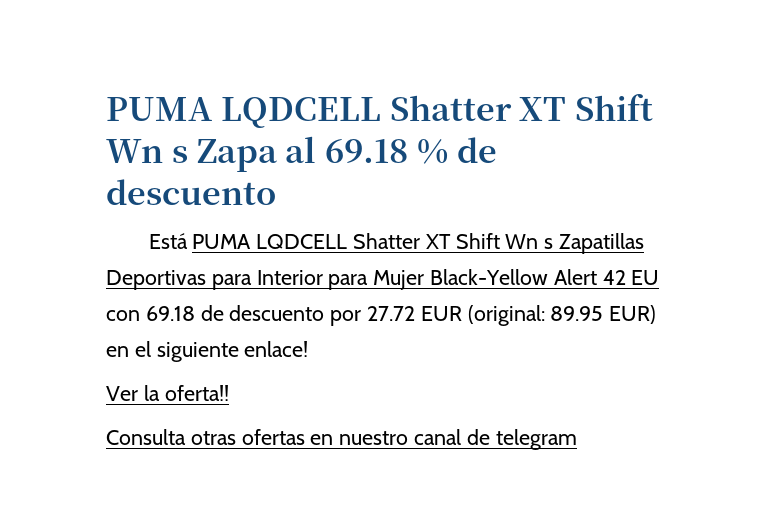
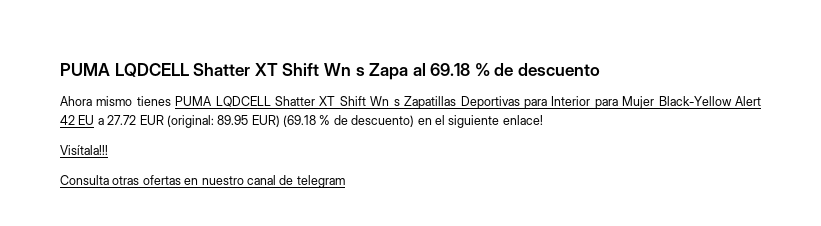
[148,233,188,249] Está -> [60,96,171,106] Ahora mismo tienes
[106,305,362,326] con 69.18 de descuento por -> [97,118,104,125] a
(657, 314) none -> [283,115,415,127] (69.18 % de descuento)
[106,385,229,401] Ver la oferta!! -> [60,145,108,155] Visítala!!!

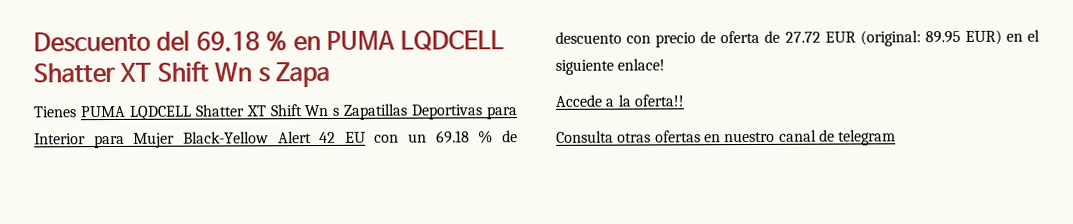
(60, 69) none -> [33,30,321,53] Descuento del 69.18 % en
[412,63,601,76] [60,96,171,106] al 69.18 % de descuento // Ahora mismo tienes -> [33,106,77,118] // Tienes
[97,118,104,125] a -> [374,130,518,144] [555,30,781,48] con un 69.18 % de descuento con precio de oferta de
[283,115,415,127] (69.18 % de descuento) -> (1002, 37) none
[60,145,108,155] Visítala!!! -> [555,94,684,107] Accede a la oferta!!

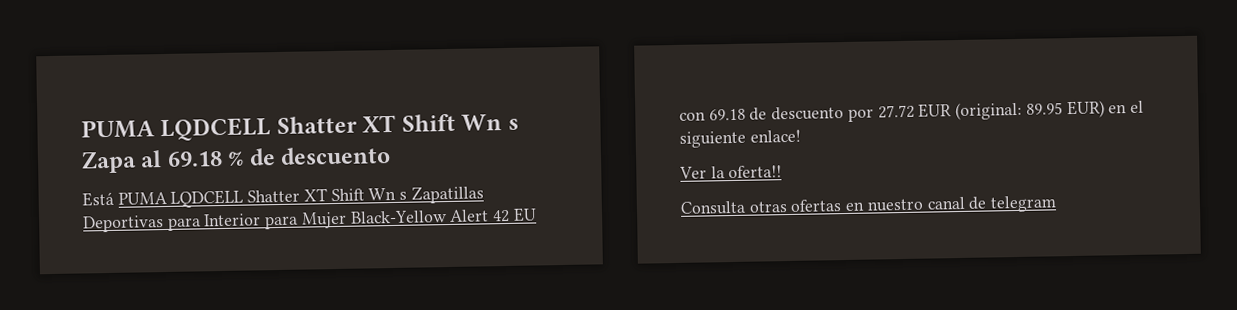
[33,30,321,53] Descuento del 69.18 % en -> (81, 129) none
[33,106,77,118] // Tienes -> [140,146,392,168] [82,191,114,207] al 69.18 % de descuento // Está
[408,130,518,144] [555,30,781,48] un 69.18 % de descuento con precio de oferta de -> [708,106,874,122] 69.18 de descuento por
[555,94,615,107] Accede a -> [679,166,707,179] Ver

